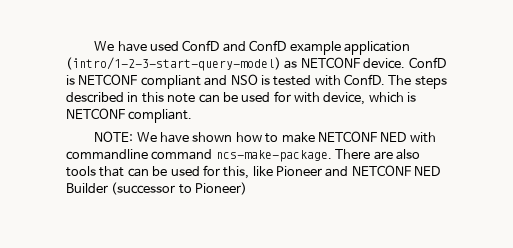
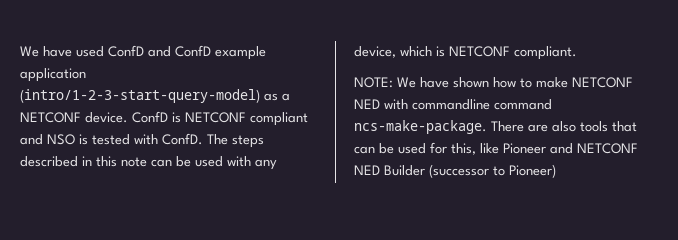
(298, 64) none -> [282,93,290,101] a
[273,91,320,103] for with -> [227,156,277,170] with any

